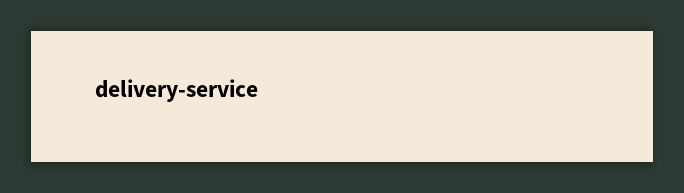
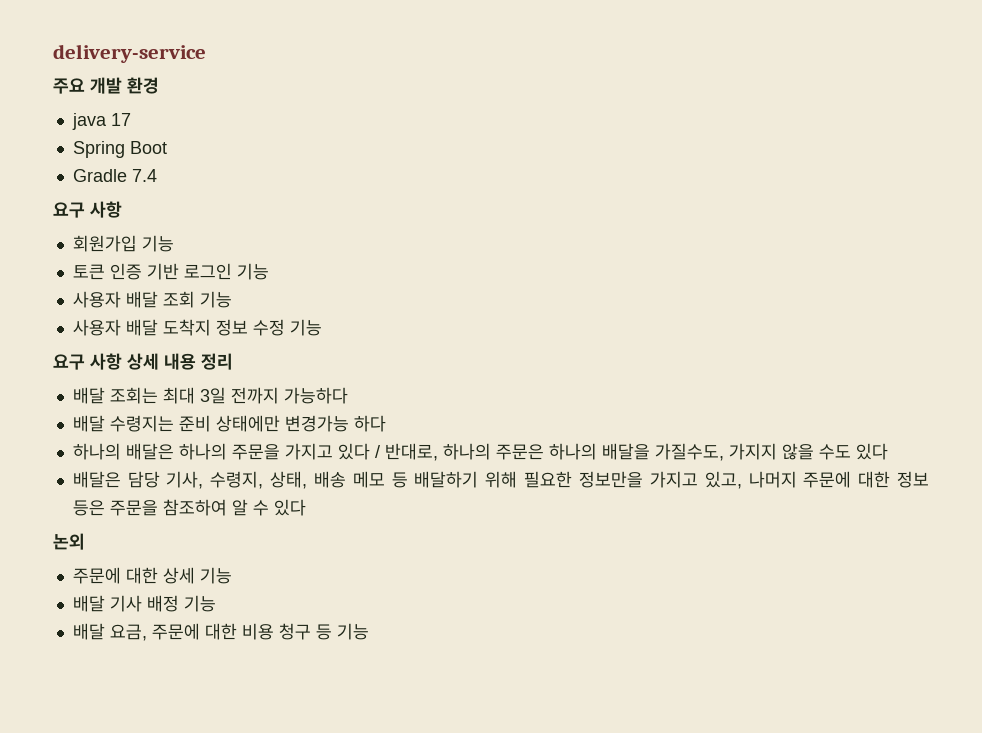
(258, 90) none -> [53,77,159,94] [71,113,131,130] [72,141,167,158] [72,169,157,182] [53,201,122,218] [72,235,174,252] [72,263,269,280] [72,291,232,308] [72,319,322,336] [53,353,233,370] [72,387,348,404] [72,415,386,432] [72,443,888,461] [72,471,930,489] [72,499,306,516] [53,533,85,550] [72,567,232,584] [72,595,216,612] [72,623,369,641] // 주요 개발 환경 // java 17 // Spring Boot // Gradle 7.4 // 요구 사항 // 회원가입 기능 // 토큰 인증 기반 로그인 기능 // 사용자 배달 조회 기능 // 사용자 배달 도착지 정보 수정 기능 // 요구 사항 상세 내용 정리 // 배달 조회는 최대 3일 전까지 가능하다 // 배달 수령지는 준비 상태에만 변경가능 하다 // 하나의 배달은 하나의 주문을 가지고 있다 / 반대로, 하나의 주문은 하나의 배달을 가질수도, 가지지 않을 수도 있다 // 배달은 담당 기사, 수령지, 상태, 배송 메모 등 배달하기 위해 필요한 정보만을 가지고 있고, 나머지 주문에 대한 정보 등은 주문을 참조하여 알 수 있다 // 논외 // 주문에 대한 상세 기능 // 배달 기사 배정 기능 // 배달 요금, 주문에 대한 비용 청구 등 기능

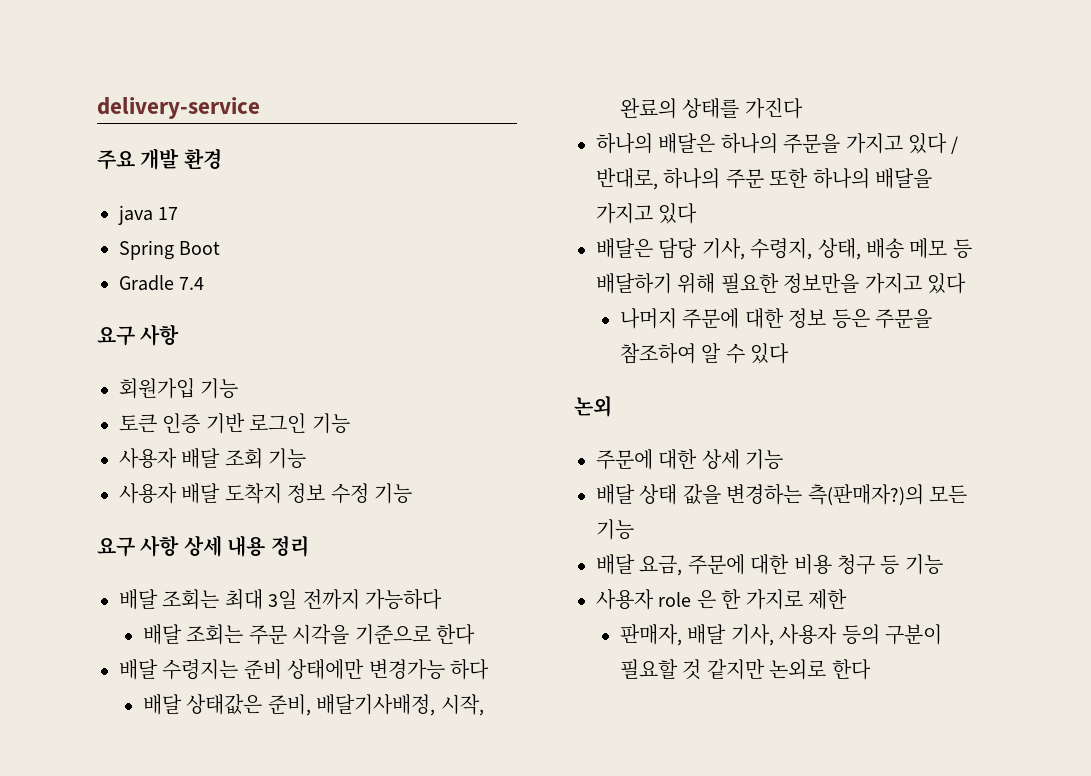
(348, 395) none -> [142,624,475,645] // 배달 조회는 주문 시각을 기준으로 한다
(386, 423) none -> [142,694,484,716] [619,98,803,119] // 배달 상태값은 준비, 배달기사배정, 시작, 완료의 상태를 가진다
[495,443,851,461] 주문은 하나의 배달을 가질수도, 가지지 않을 수도 -> [725,168,932,189] [596,203,653,224] 주문 또한 하나의 배달을 가지고
[704,471,742,489] 있고, -> [927,273,966,294] 있다 //
[109,595,179,612] 기사 배정 -> [639,484,967,506] 상태 값을 변경하는 측(판매자?)의 모든
(369, 631) none -> [596,589,847,610] [619,624,942,646] [619,659,871,680] // 사용자 role 은 한 가지로 제한 // 판매자, 배달 기사, 사용자 등의 구분이 필요할 것 같지만 논외로 한다

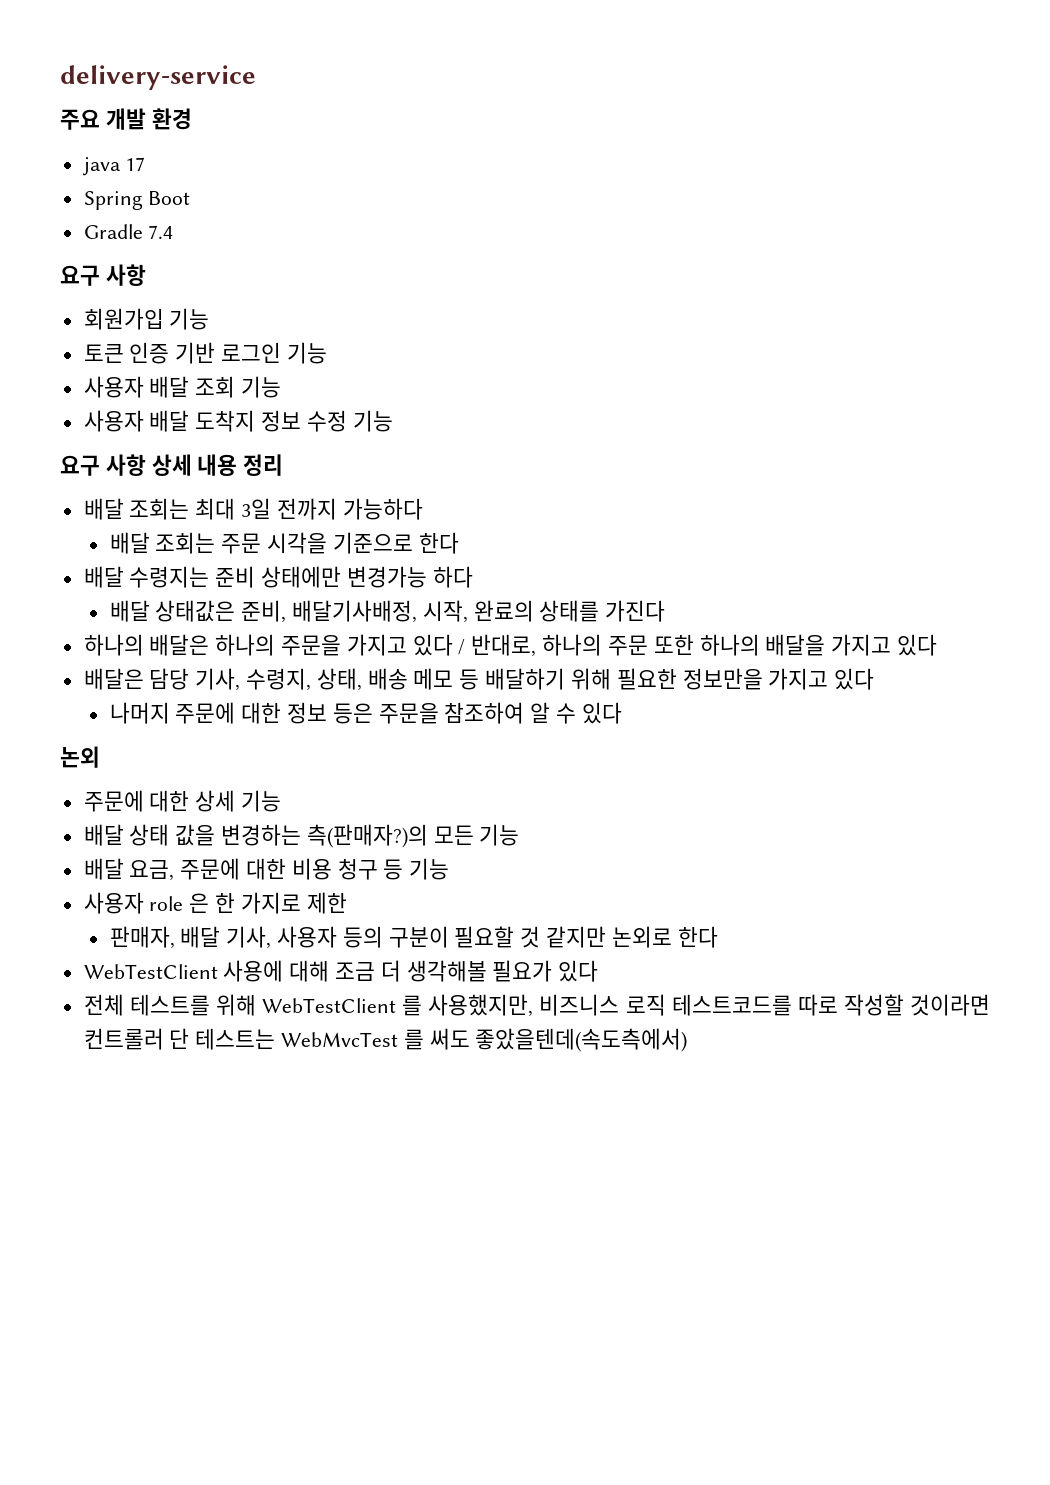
(871, 669) none -> [83,960,599,982] [83,994,990,1017] [83,1028,688,1052] // WebTestClient 사용에 대해 조금 더 생각해볼 필요가 있다 // 전체 테스트를 위해 WebTestClient 를 사용했지만, 비즈니스 로직 테스트코드를 따로 작성할 것이라면 컨트롤러 단 테스트는 WebMvcTest 를 써도 좋았을텐데(속도측에서)

